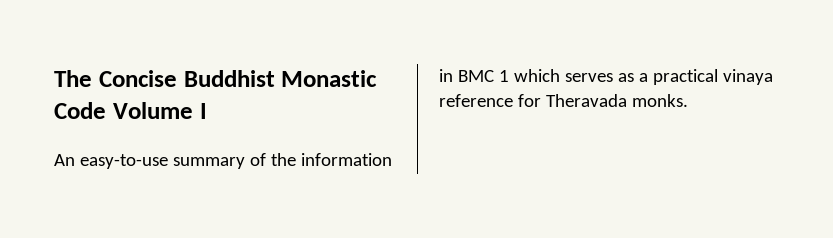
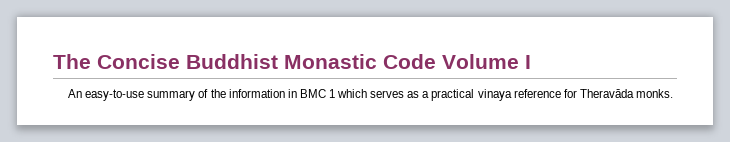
[545,94,627,107] Theravada -> [579,89,634,98] Theravāda

